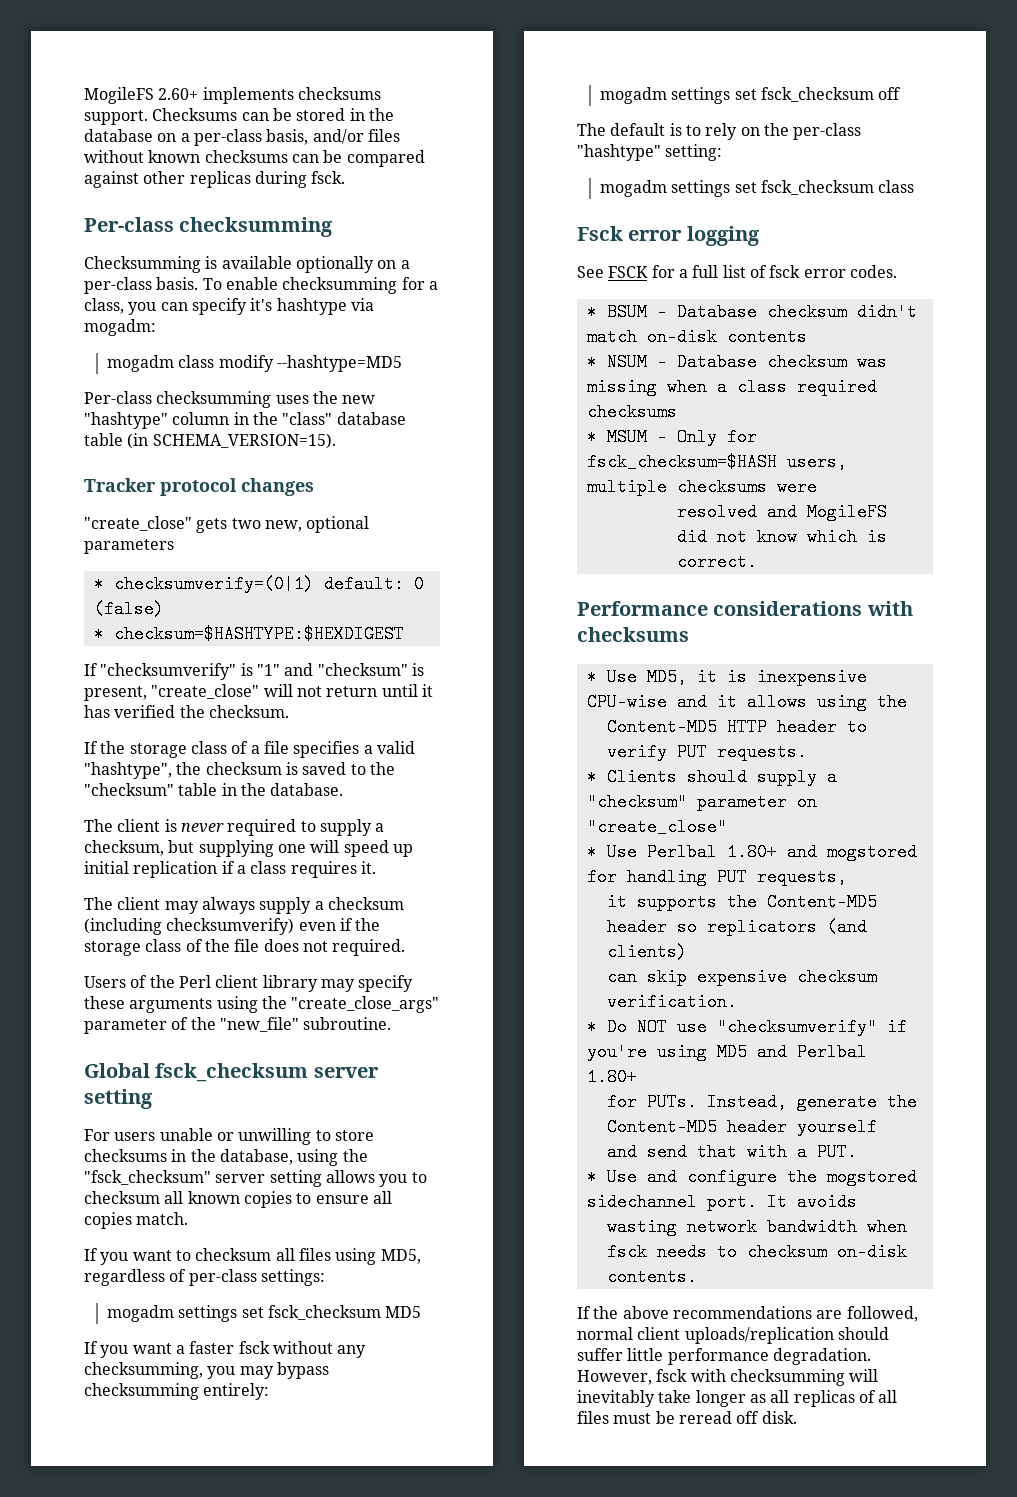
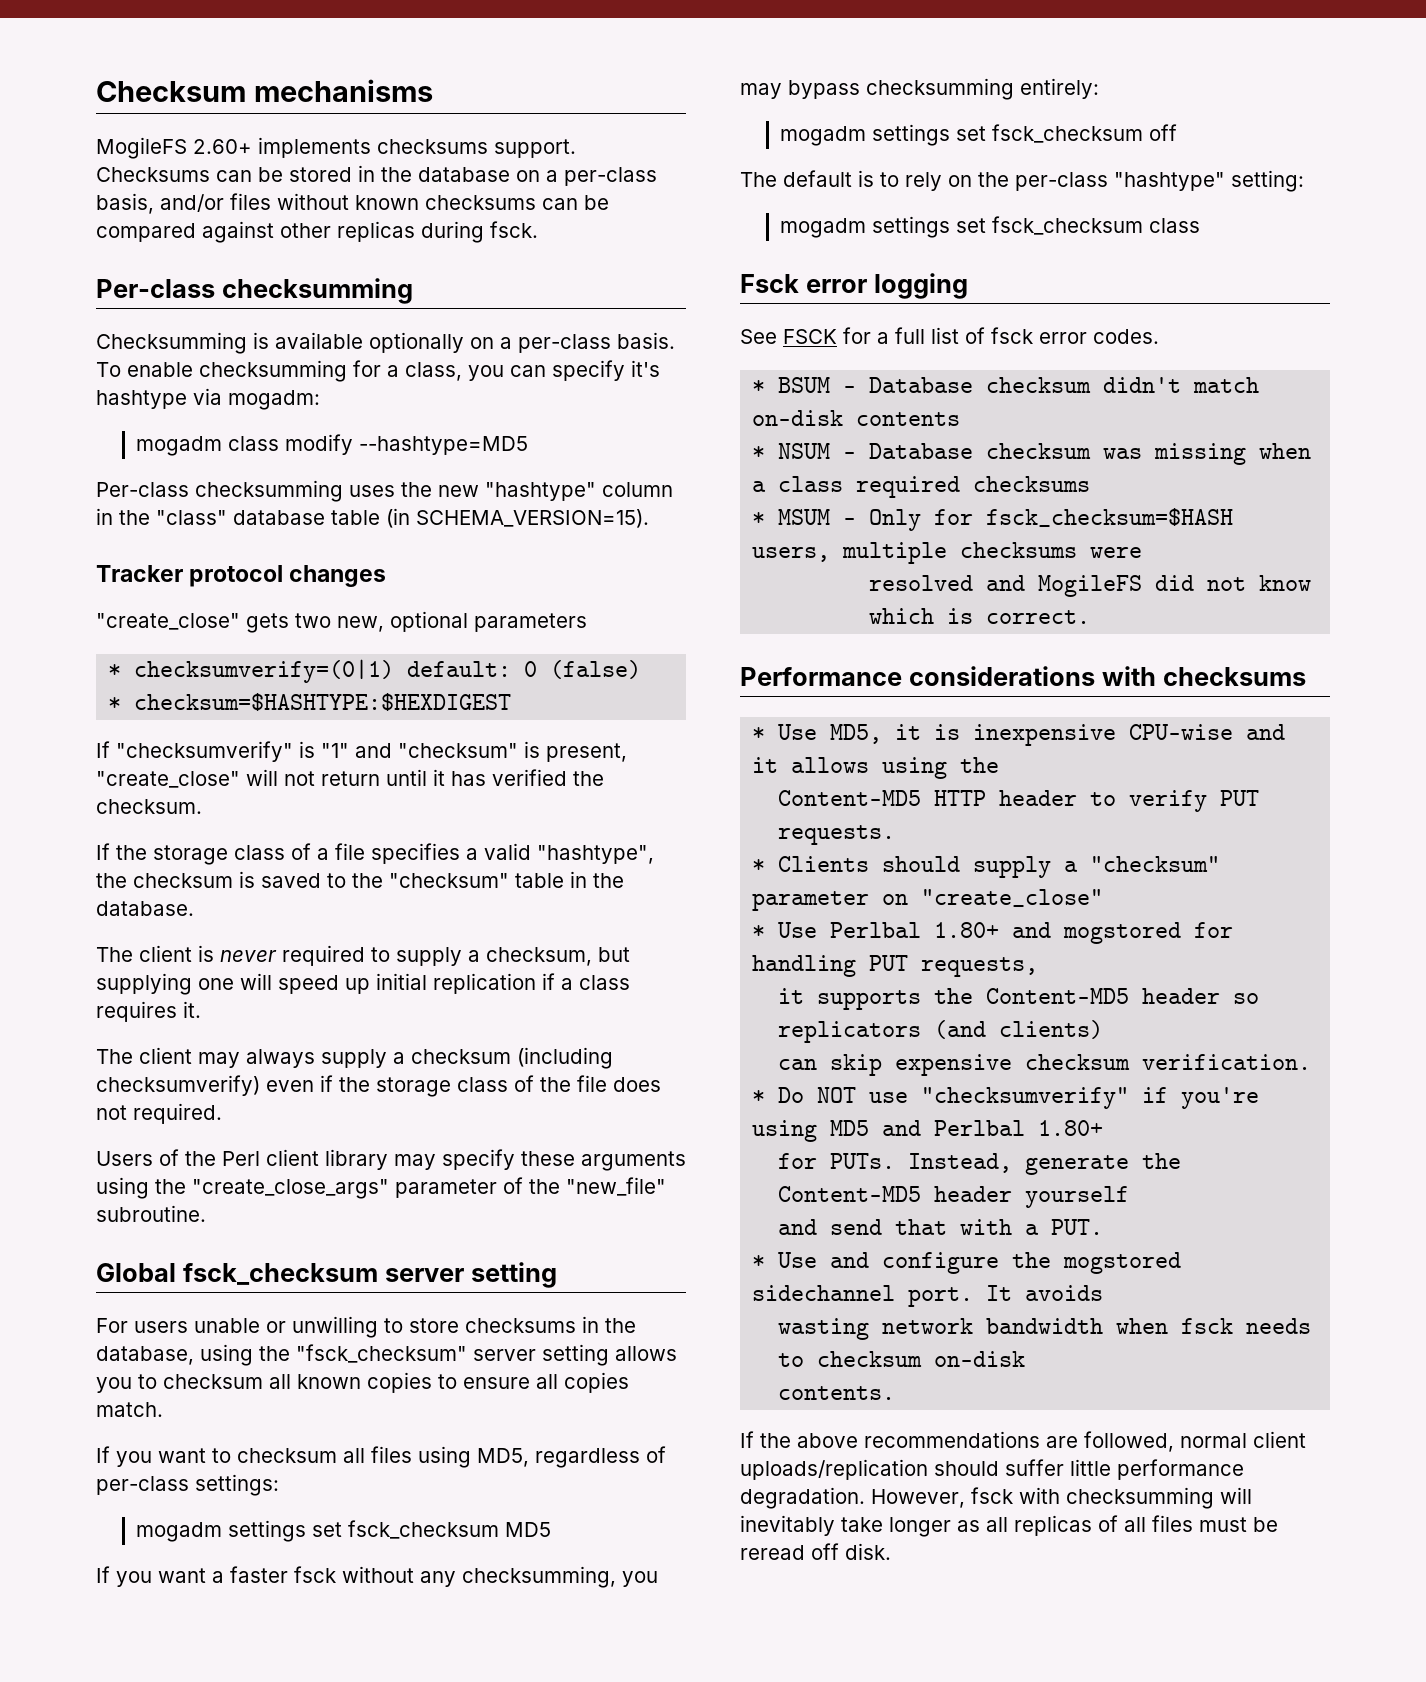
(84, 95) none -> [96,79,433,102] Checksum mechanisms //

